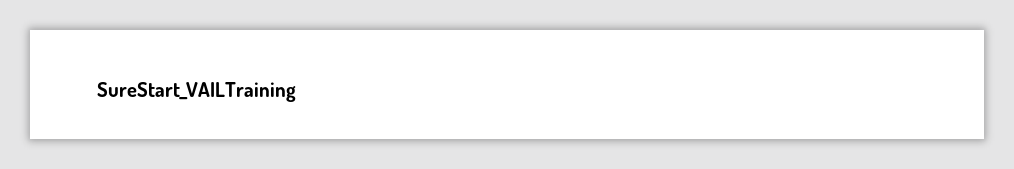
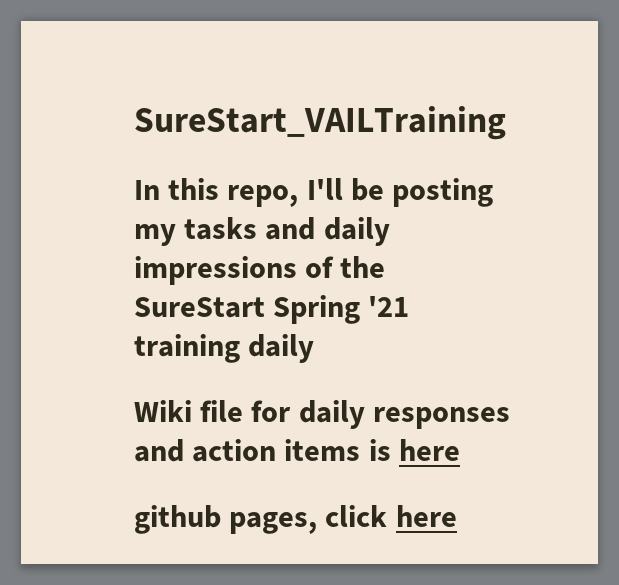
(296, 92) none -> [134,178,494,207] [134,217,390,246] [134,256,386,285] [134,295,410,324] [134,334,315,363] [134,400,510,429] [134,439,460,462] [134,505,457,534] // In this repo, I'll be posting my tasks and daily impressions of the SureStart Spring '21 training daily // Wiki file for daily responses and action items is here // github pages, click here

